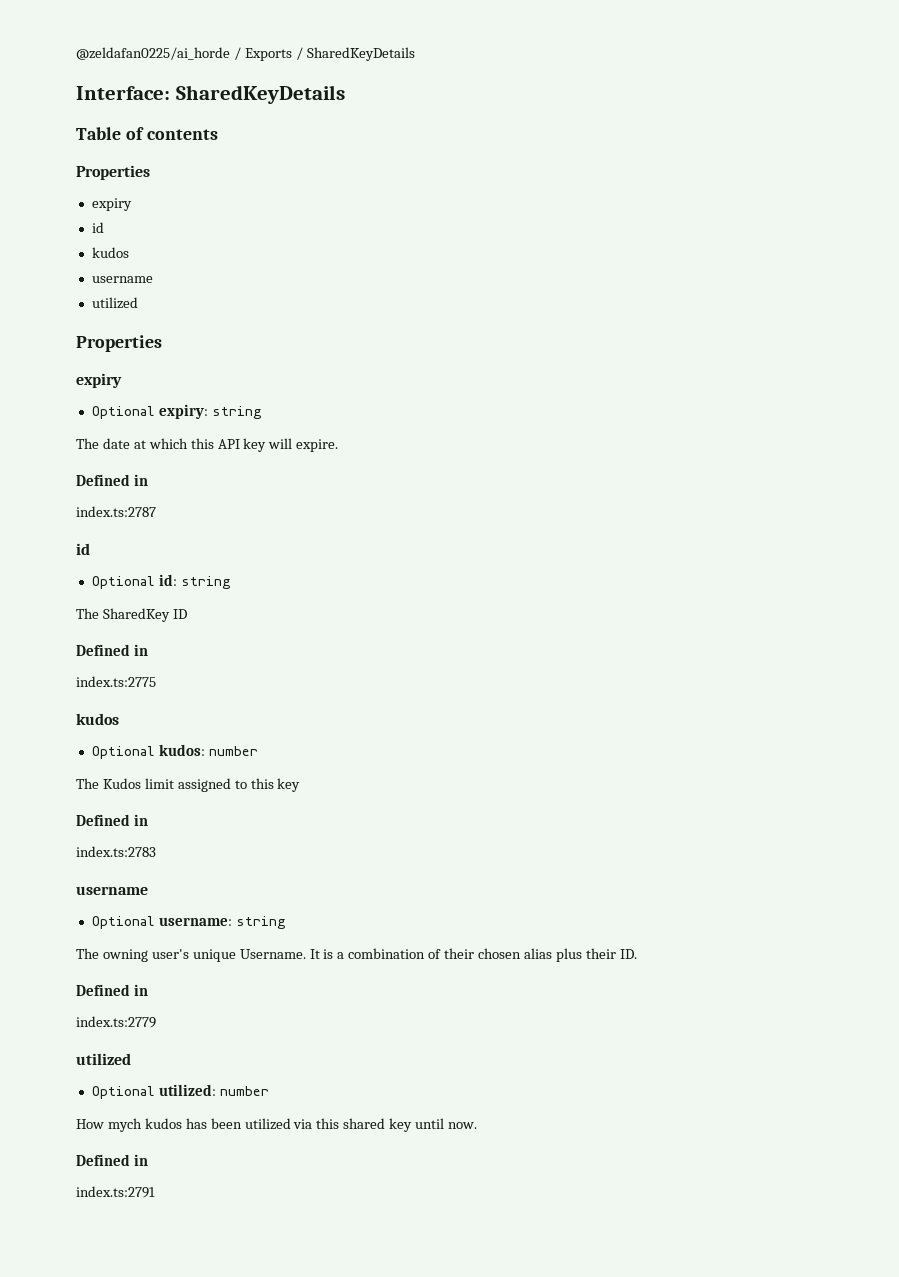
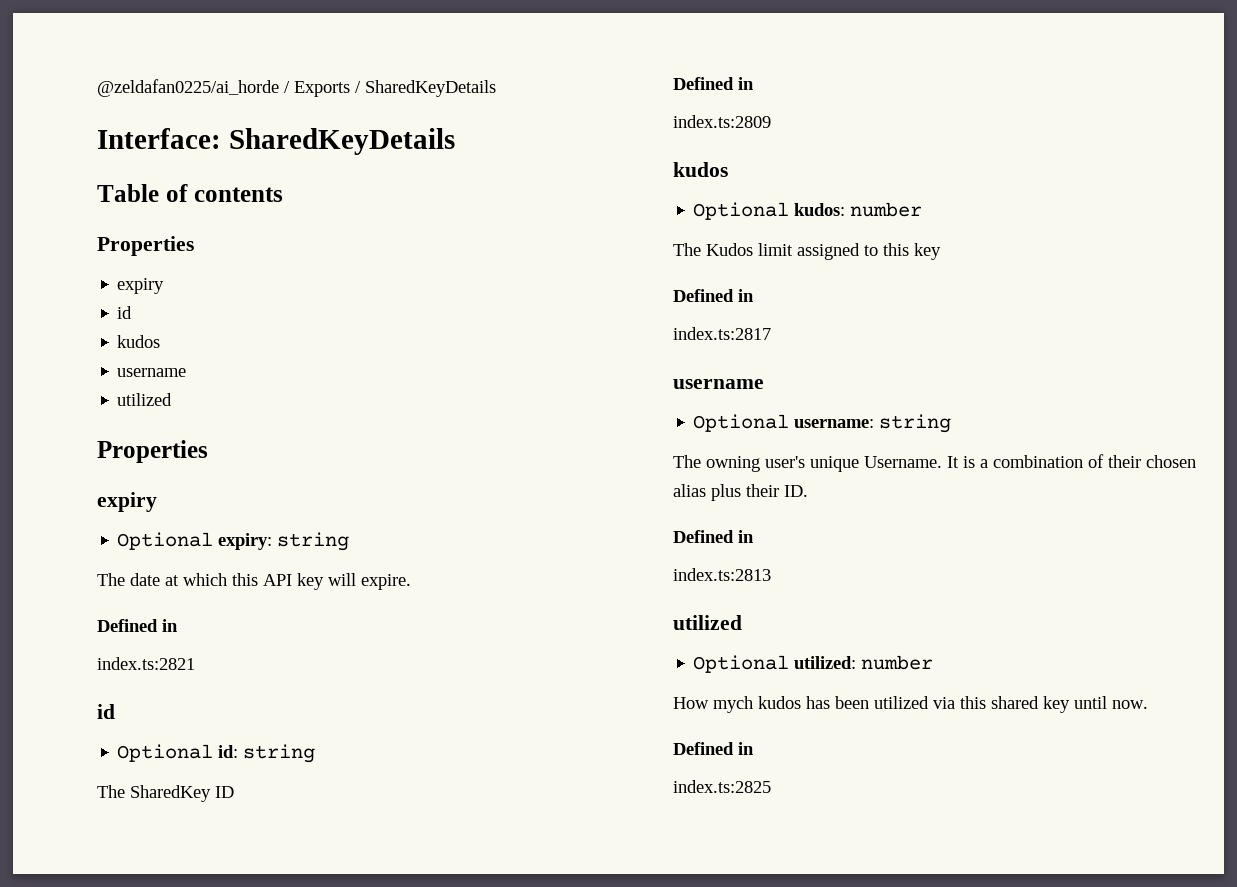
[76,506,156,517] index.ts:2787 -> [97,657,195,670] index.ts:2821
[76,676,156,687] index.ts:2775 -> [673,115,771,128] index.ts:2809
[76,846,156,857] index.ts:2783 -> [673,327,771,340] index.ts:2817
[76,1016,156,1028] index.ts:2779 -> [673,568,771,581] index.ts:2813
[76,1186,155,1198] index.ts:2791 -> [673,780,771,793] index.ts:2825

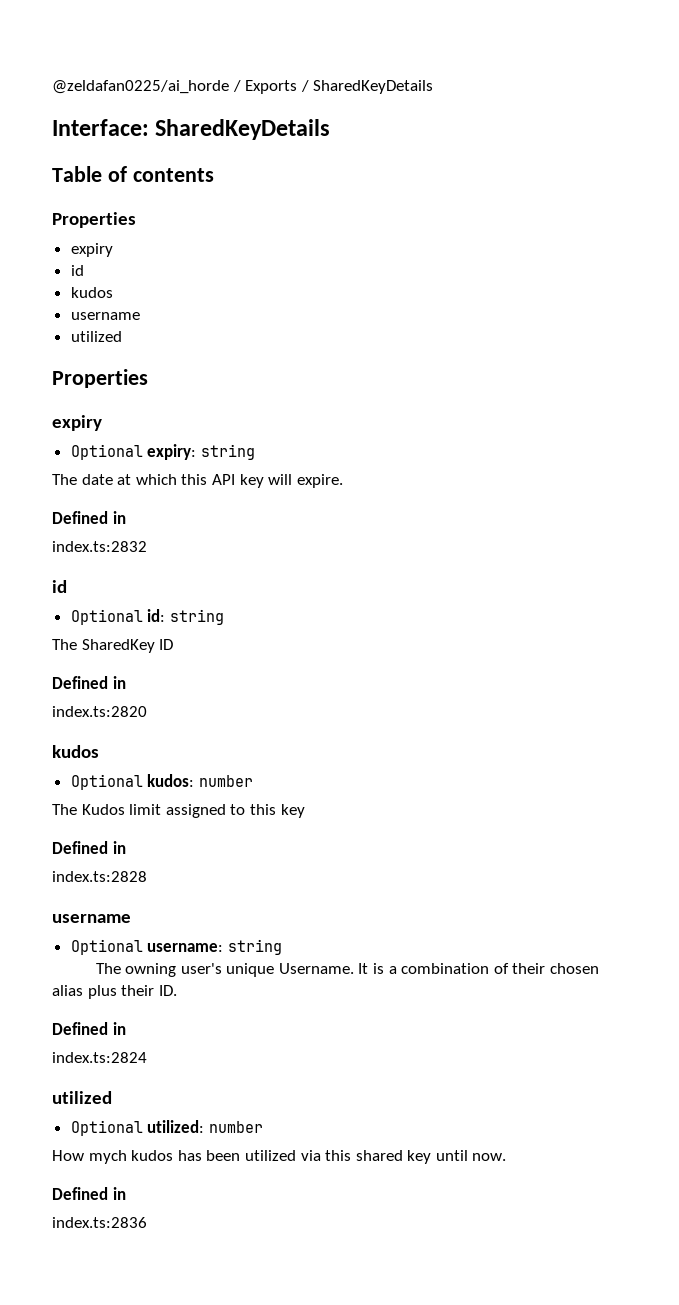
[97,657,195,670] index.ts:2821 -> [52,541,147,552] index.ts:2832
[673,115,771,128] index.ts:2809 -> [52,706,147,717] index.ts:2820
[673,327,771,340] index.ts:2817 -> [52,871,147,882] index.ts:2828
[673,568,771,581] index.ts:2813 -> [52,1052,147,1063] index.ts:2824
[673,780,771,793] index.ts:2825 -> [52,1217,147,1228] index.ts:2836

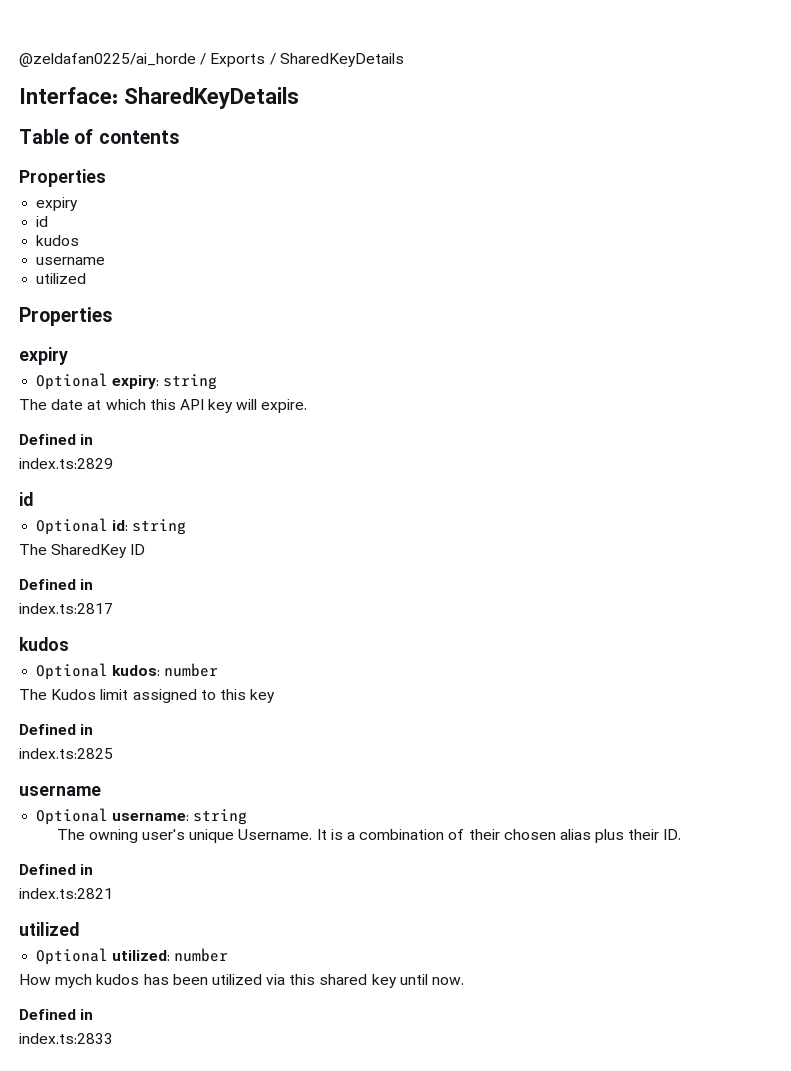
[52,541,147,552] index.ts:2832 -> [19,458,113,469] index.ts:2829
[52,706,147,717] index.ts:2820 -> [19,603,113,614] index.ts:2817
[52,871,147,882] index.ts:2828 -> [19,748,113,759] index.ts:2825
[52,1052,147,1063] index.ts:2824 -> [19,888,113,899] index.ts:2821
[52,1217,147,1228] index.ts:2836 -> [19,1033,113,1044] index.ts:2833

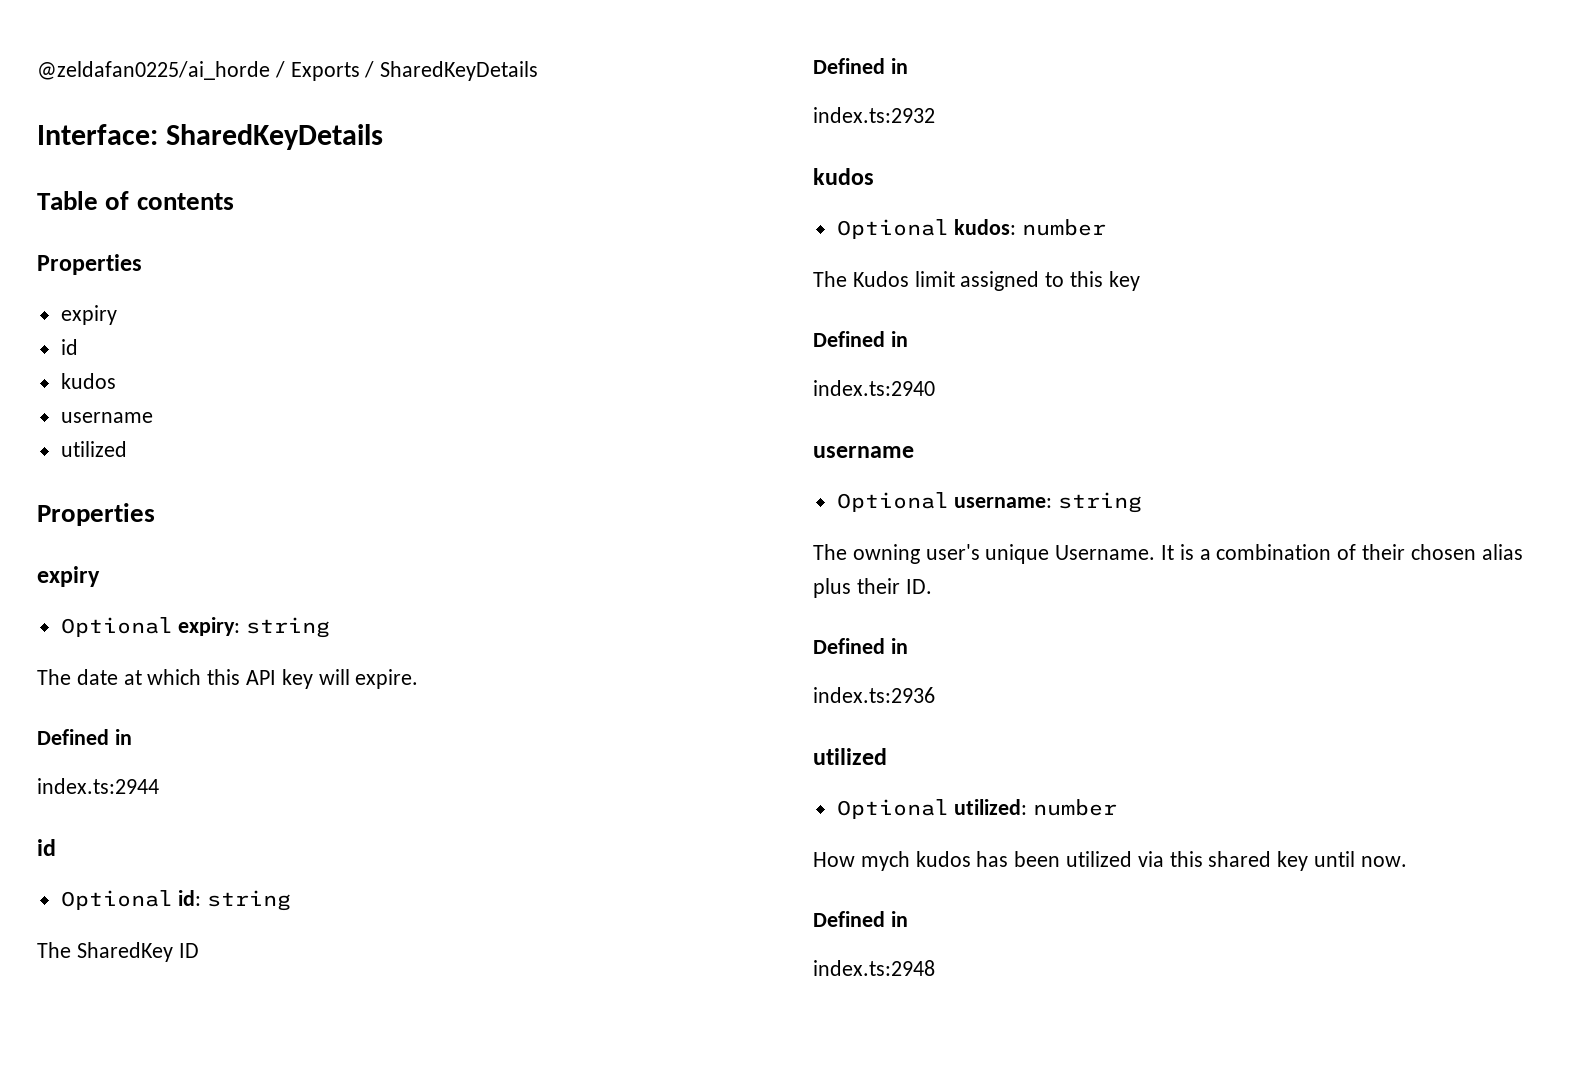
[19,458,113,469] index.ts:2829 -> [37,778,159,794] index.ts:2944
[19,603,113,614] index.ts:2817 -> [813,107,935,123] index.ts:2932
[19,748,113,759] index.ts:2825 -> [813,380,935,396] index.ts:2940
[19,888,113,899] index.ts:2821 -> [813,687,935,703] index.ts:2936
[19,1033,113,1044] index.ts:2833 -> [813,960,935,976] index.ts:2948

